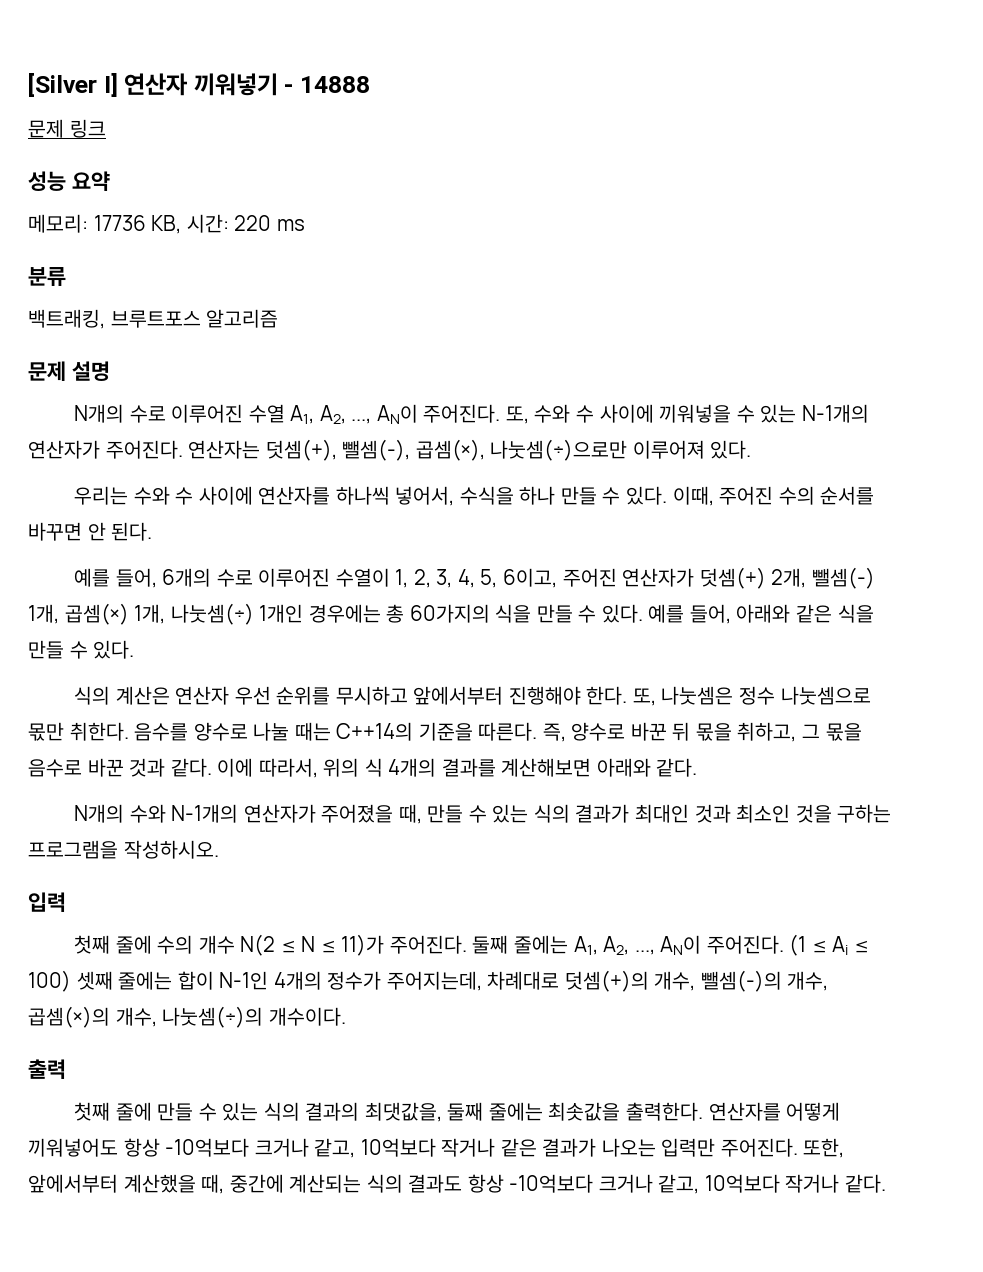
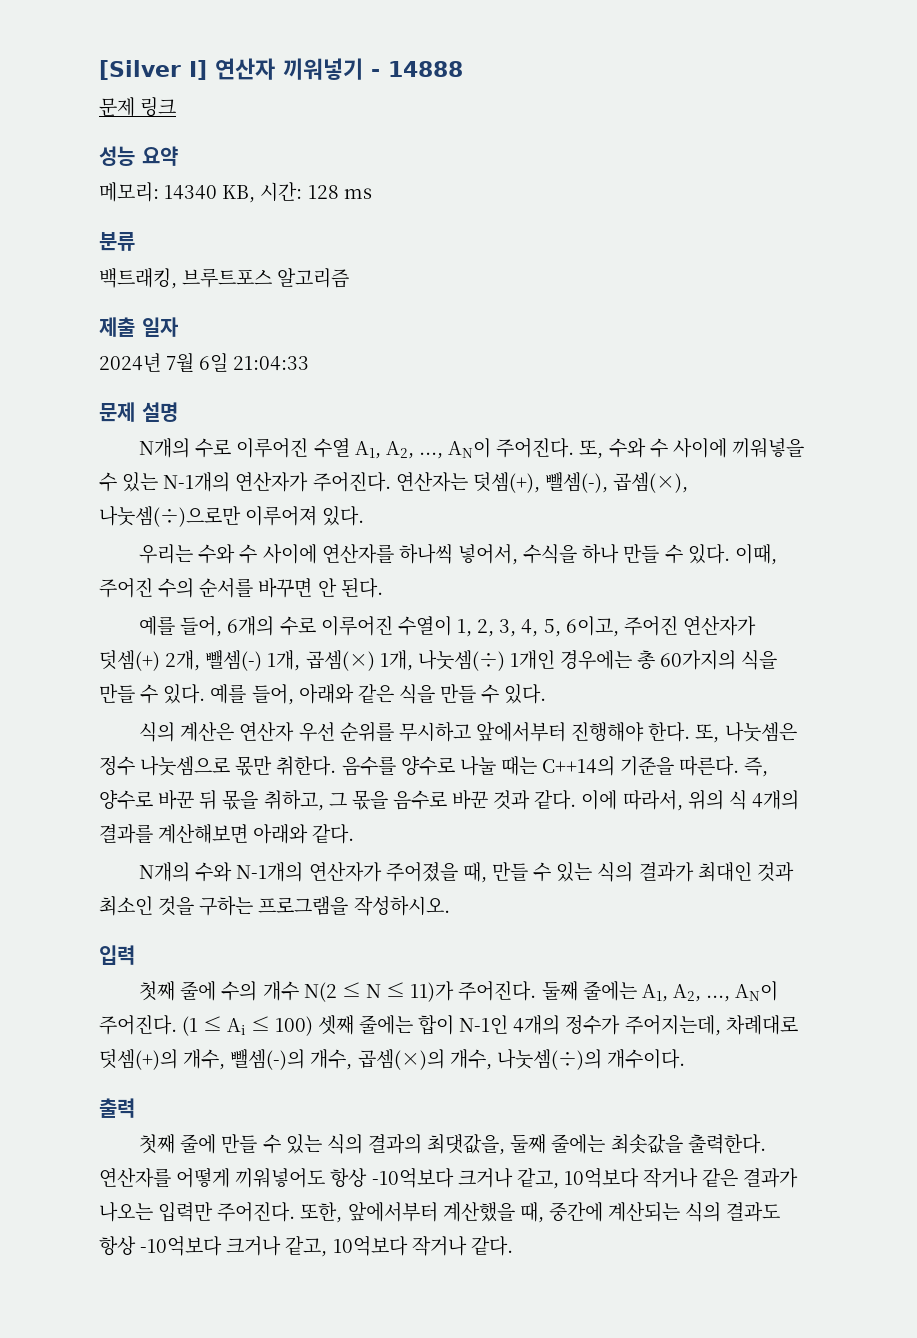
[93,215,146,231] 17736 -> [164,185,218,200] 14340
[234,215,272,231] 220 -> [307,185,339,199] 128
(279, 318) none -> [99,317,178,337] [99,352,310,372] // 제출 일자 // 2024년 7월 6일 21:04:33

